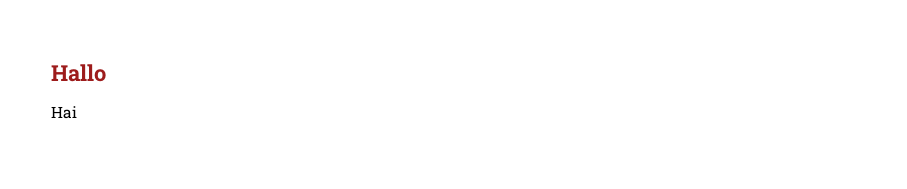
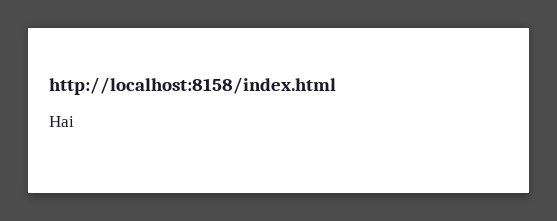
[51,64,106,82] Hallo -> [49,77,336,95] http://localhost:8158/index.html

